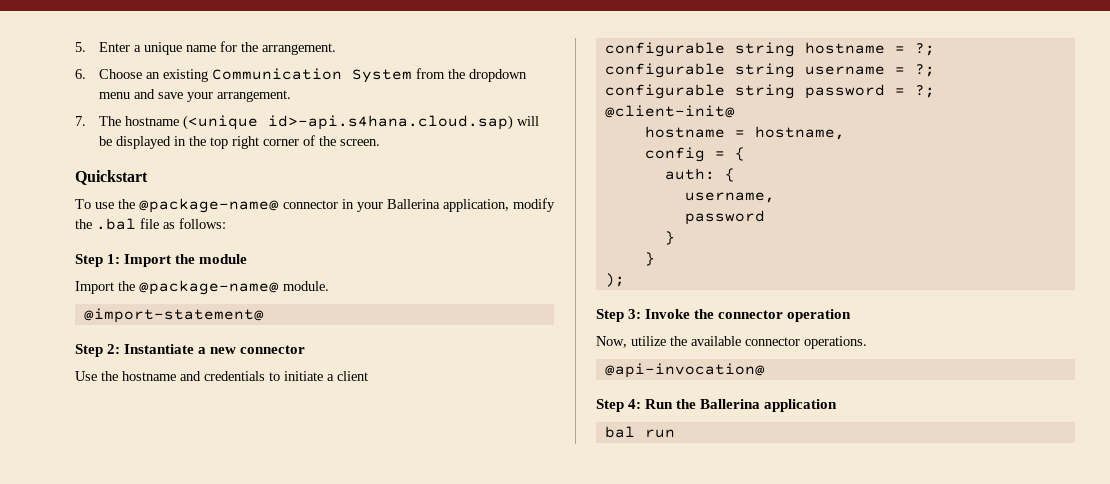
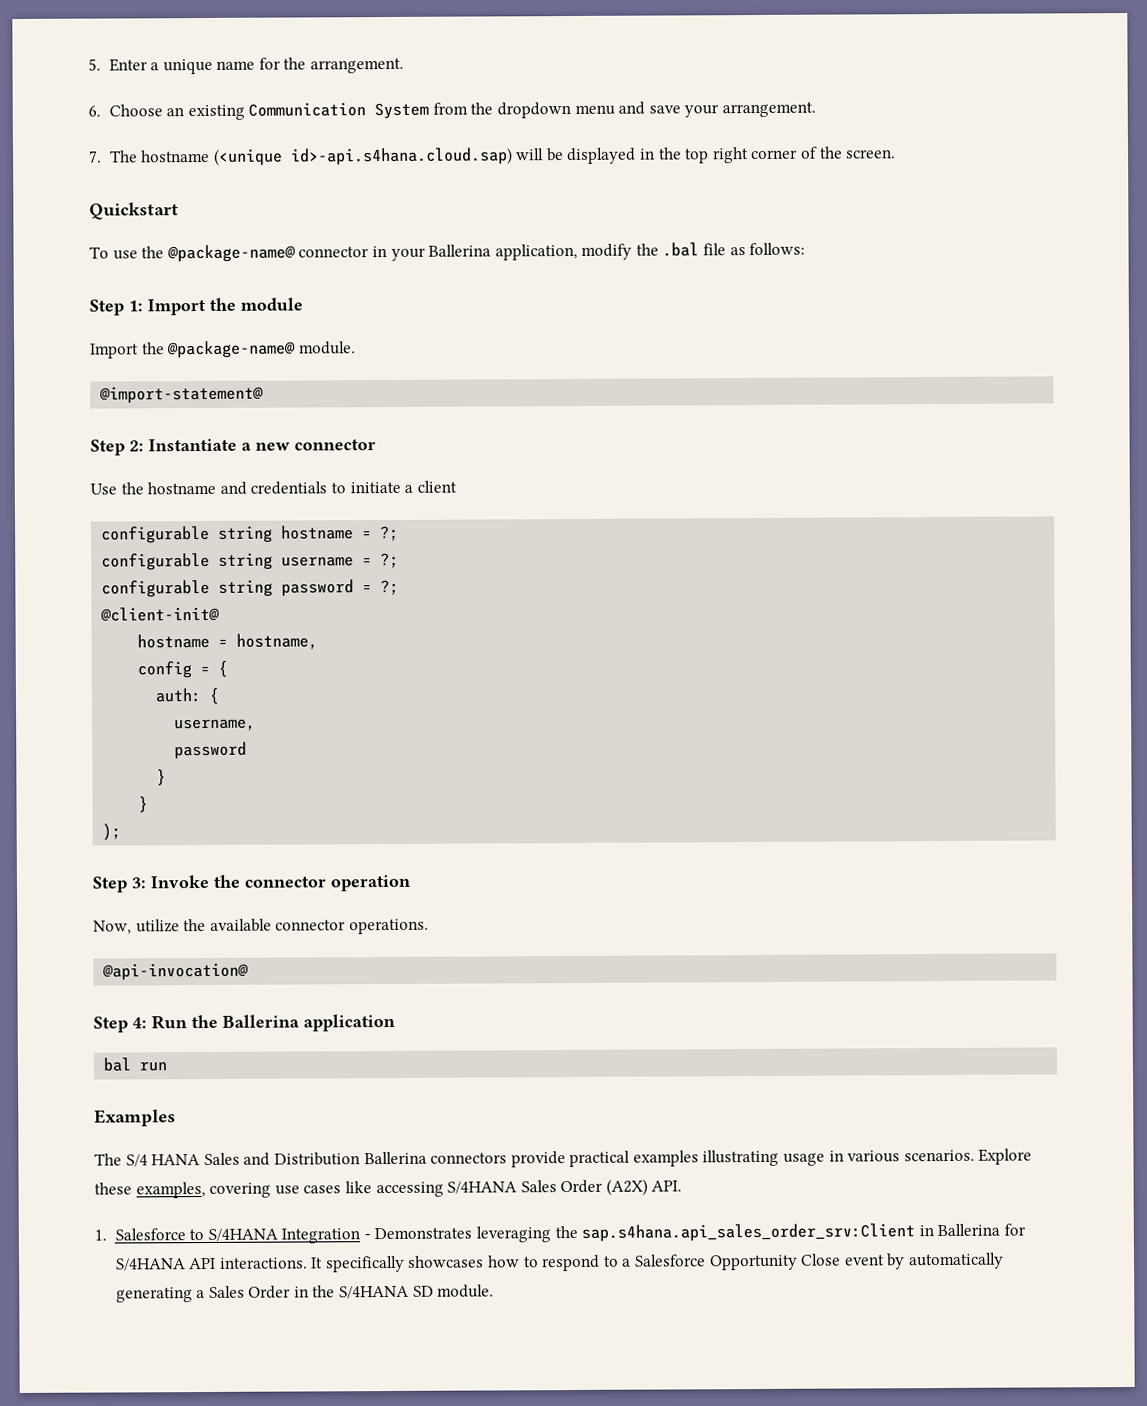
(675, 433) none -> [94,1109,176,1127] [94,1148,1033,1168] [94,1178,683,1199] [94,1223,1026,1244] [114,1252,1004,1273] [115,1284,495,1303] // Examples // The S/4 HANA Sales and Distribution Ballerina connectors provide practical examples illustrating usage in various scenarios. Explore these examples, covering use cases like accessing S/4HANA Sales Order (A2X) API. // 1. Salesforce to S/4HANA Integration - Demonstrates leveraging the sap.s4hana.api_sales_order_srv:Client in Ballerina for S/4HANA API interactions. It specifically showcases how to respond to a Salesforce Opportunity Close event by automatically generating a Sales Order in the S/4HANA SD module.

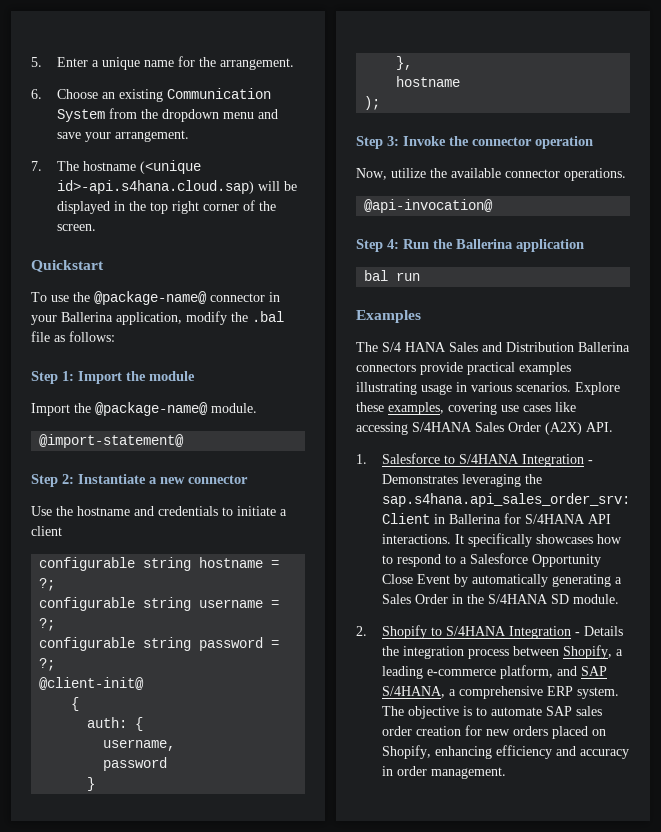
[137,633,319,650] [137,661,211,679] hostname = hostname, // config = -> (145, 683) none
[138,796,149,813] } -> [396,56,413,70] [396,76,461,87] }, // hostname
[843,1254,885,1266] event -> [416,574,450,584] Event
(495, 1291) none -> [356,625,623,639] [381,645,623,659] [381,665,607,679] [381,686,619,699] [381,706,602,719] [381,725,606,739] [381,745,629,759] [381,766,506,779] // 2. Shopify to S/4HANA Integration - Details the integration process between Shopify, a leading e-commerce platform, and SAP S/4HANA, a comprehensive ERP system. The objective is to automate SAP sales order creation for new orders placed on Shopify, enhancing efficiency and accuracy in order management.

